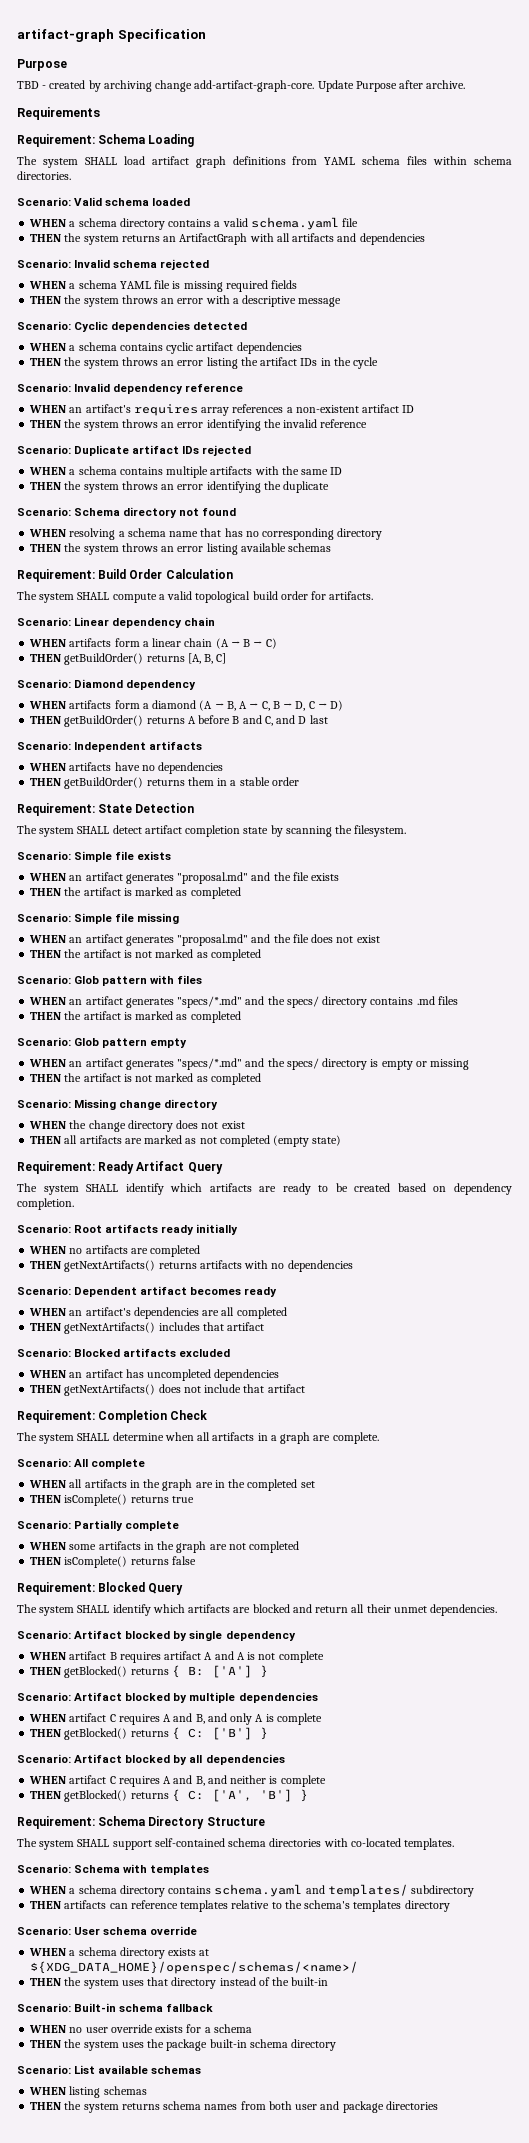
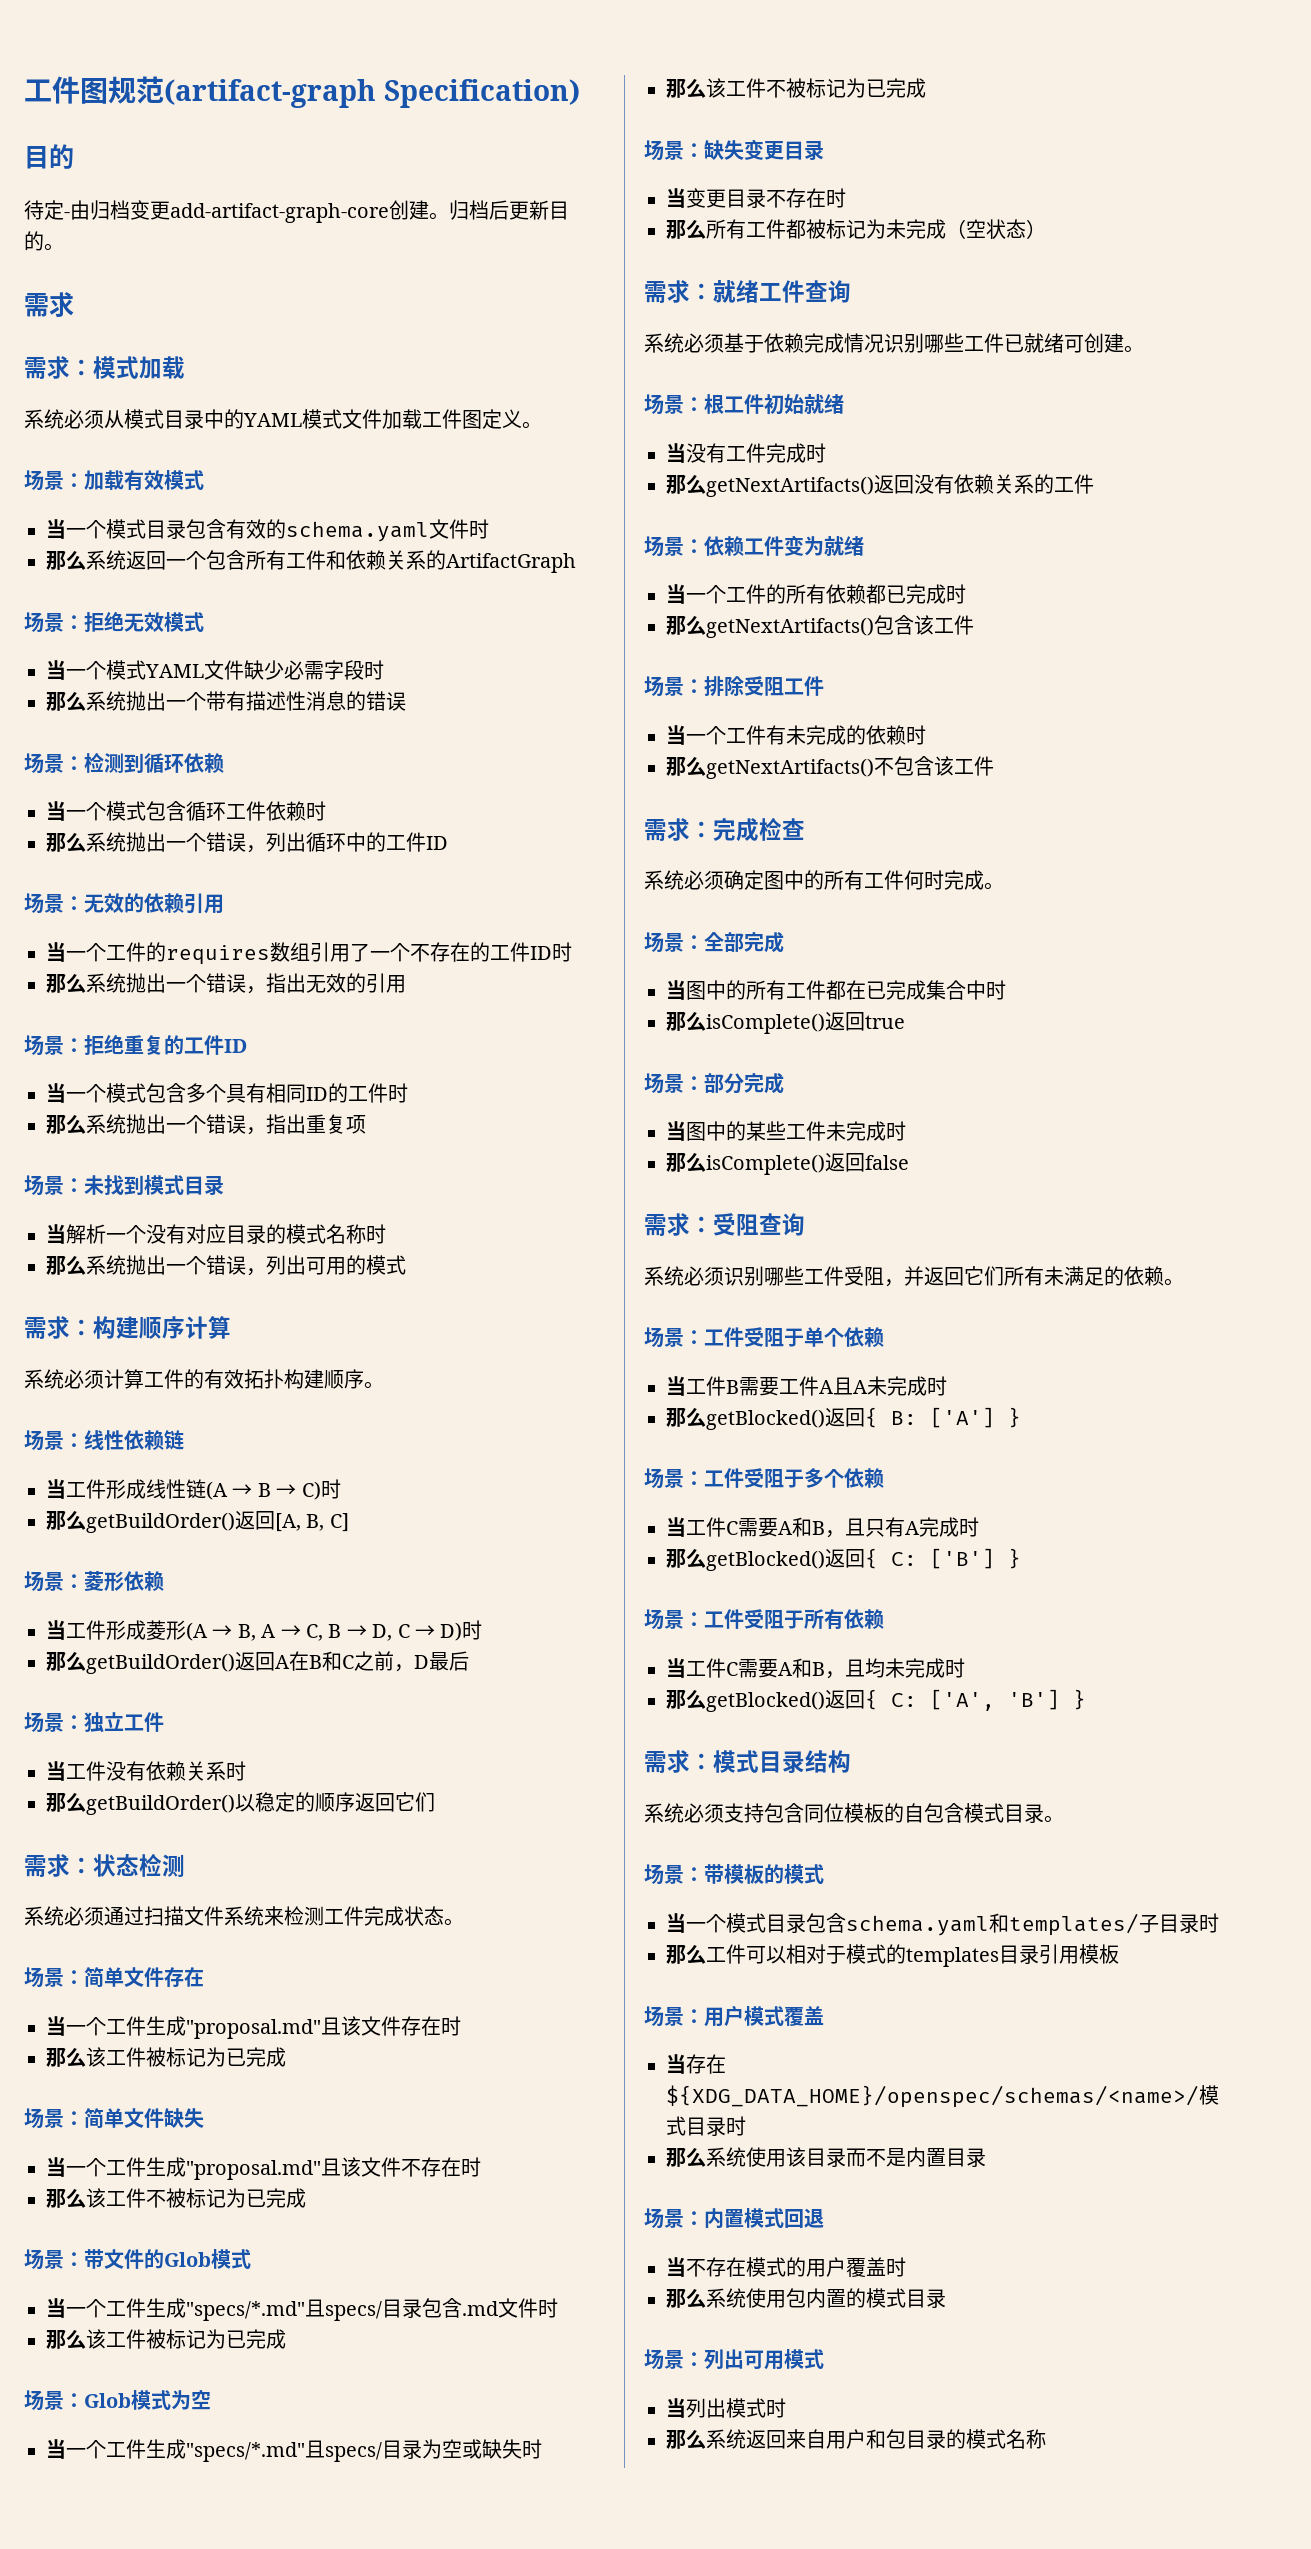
[17,29,206,42] [17,59,67,71] [17,80,466,92] [17,107,100,120] [17,134,195,147] [17,156,513,168] [17,171,71,180] [17,197,191,206] [29,217,359,230] [30,233,425,245] [17,259,210,270] [29,280,298,292] [30,295,342,307] [17,321,248,332] [29,342,302,354] [30,357,379,369] [17,383,244,394] [29,404,415,416] [30,419,368,431] [17,445,252,456] [29,466,343,478] [30,481,330,493] [17,507,237,518] [29,528,383,540] [30,543,332,555] [17,569,233,582] [17,591,374,603] [17,617,216,628] [29,638,213,647] artifact-graph Specification // Purpose // TBD - created by archiving change add-artifact-graph-core. Update Purpose after archive. // Requirements // Requirement: Schema Loading // The system SHALL load artifact graph definitions from YAML schema files within schema directories. // Scenario: Valid schema loaded // WHEN a schema directory contains a valid schema.yaml file // THEN the system returns an ArtifactGraph with all artifacts and dependencies // Scenario: Invalid schema rejected // WHEN a schema YAML file is missing required fields // THEN the system throws an error with a descriptive message // Scenario: Cyclic dependencies detected // WHEN a schema contains cyclic artifact dependencies // THEN the system throws an error listing the artifact IDs in the cycle // Scenario: Invalid dependency reference // WHEN an artifact's requires array references a non-existent artifact ID // THEN the system throws an error identifying the invalid reference // Scenario: Duplicate artifact IDs rejected // WHEN a schema contains multiple artifacts with the same ID // THEN the system throws an error identifying the duplicate // Scenario: Schema directory not found // WHEN resolving a schema name that has no corresponding directory // THEN the system throws an error listing available schemas // Requirement: Build Order Calculation // The system SHALL compute a valid topological build order for artifacts. // Scenario: Linear dependency chain // WHEN artifacts form a linear chain -> [24,76,580,108] [24,144,74,169] [24,200,569,223] [24,231,64,251] [24,292,74,318] [24,356,185,379] [24,409,542,429] [24,470,204,491] [46,519,489,542] [46,550,576,573] [24,611,204,633] [46,660,384,680] [46,691,406,711] [24,752,224,774] [46,801,326,821] [46,832,448,853] [24,893,224,914] [46,942,572,965] [46,973,406,994] [24,1034,247,1056] [46,1083,408,1103] [46,1114,366,1135] [24,1175,224,1196] [46,1224,386,1244] [46,1255,406,1276] [24,1316,231,1339] [24,1369,384,1389] [24,1430,184,1451] [46,1479,206,1499] 工件图规范(artifact-graph Specification) // 目的 // 待定-由归档变更add-artifact-graph-core创建。归档后更新目的。 // 需求 // 需求：模式加载 // 系统必须从模式目录中的YAML模式文件加载工件图定义。 // 场景：加载有效模式 // 当一个模式目录包含有效的schema.yaml文件时 // 那么系统返回一个包含所有工件和依赖关系的ArtifactGraph // 场景：拒绝无效模式 // 当一个模式YAML文件缺少必需字段时 // 那么系统抛出一个带有描述性消息的错误 // 场景：检测到循环依赖 // 当一个模式包含循环工件依赖时 // 那么系统抛出一个错误，列出循环中的工件ID // 场景：无效的依赖引用 // 当一个工件的requires数组引用了一个不存在的工件ID时 // 那么系统抛出一个错误，指出无效的引用 // 场景：拒绝重复的工件ID // 当一个模式包含多个具有相同ID的工件时 // 那么系统抛出一个错误，指出重复项 // 场景：未找到模式目录 // 当解析一个没有对应目录的模式名称时 // 那么系统抛出一个错误，列出可用的模式 // 需求：构建顺序计算 // 系统必须计算工件的有效拓扑构建顺序。 // 场景：线性依赖链 // 当工件形成线性链
[30,653,185,665] // THEN getBuildOrder() returns -> [320,1479,341,1499] [46,1510,275,1533] 时 // 那么getBuildOrder()返回
[17,679,197,690] [29,700,197,709] Scenario: Diamond dependency // WHEN artifacts form a diamond -> [24,1571,164,1592] [46,1620,186,1640] 场景：菱形依赖 // 当工件形成菱形
[30,715,328,727] [17,741,203,752] [29,762,224,774] [30,777,299,789] [17,803,195,816] [17,825,407,837] [17,851,172,862] [29,872,340,884] [30,887,241,899] [17,913,180,924] [29,934,380,946] [30,949,261,961] [17,975,203,986] [29,996,458,1008] [30,1011,241,1023] [17,1037,188,1048] [29,1058,470,1070] [30,1073,261,1085] [17,1099,219,1110] [29,1120,245,1132] [30,1135,342,1147] [17,1161,223,1174] [17,1183,513,1195] [17,1198,74,1210] [17,1224,239,1235] [29,1245,201,1257] [30,1260,353,1272] [17,1286,278,1297] [29,1307,287,1319] [30,1322,265,1334] [17,1348,231,1357] [29,1369,280,1381] [30,1384,305,1396] [17,1410,208,1423] [17,1432,379,1444] [17,1458,146,1469] [29,1479,315,1491] [30,1494,194,1506] [17,1520,180,1531] [29,1541,300,1553] [30,1556,196,1568] [17,1582,184,1595] [17,1604,498,1616] [17,1630,296,1641] [29,1651,324,1663] [30,1665,268,1678] [17,1692,318,1703] [29,1713,322,1725] [30,1727,268,1740] [17,1754,285,1765] [29,1775,326,1787] [30,1790,169,1802] // THEN getBuildOrder() returns A before B and C, and D last // Scenario: Independent artifacts // WHEN artifacts have no dependencies // THEN getBuildOrder() returns them in a stable order // Requirement: State Detection // The system SHALL detect artifact completion state by scanning the filesystem. // Scenario: Simple file exists // WHEN an artifact generates "proposal.md" and the file exists // THEN the artifact is marked as completed // Scenario: Simple file missing // WHEN an artifact generates "proposal.md" and the file does not exist // THEN the artifact is not marked as completed // Scenario: Glob pattern with files // WHEN an artifact generates "specs/*.md" and the specs/ directory contains .md files // THEN the artifact is marked as completed // Scenario: Glob pattern empty // WHEN an artifact generates "specs/*.md" and the specs/ directory is empty or missing // THEN the artifact is not marked as completed // Scenario: Missing change directory // WHEN the change directory does not exist // THEN all artifacts are marked as not completed (empty state) // Requirement: Ready Artifact Query // The system SHALL identify which artifacts are ready to be created based on dependency completion. // Scenario: Root artifacts ready initially // WHEN no artifacts are completed // THEN getNextArtifacts() returns artifacts with no dependencies // Scenario: Dependent artifact becomes ready // WHEN an artifact's dependencies are all completed // THEN getNextArtifacts() includes that artifact // Scenario: Blocked artifacts excluded // WHEN an artifact has uncompleted dependencies // THEN getNextArtifacts() does not include that artifact // Requirement: Completion Check // The system SHALL determine when all artifacts in a graph are complete. // Scenario: All complete // WHEN all artifacts in the graph are in the completed set // THEN isComplete() returns true // Scenario: Partially complete // WHEN some artifacts in the graph are not completed // THEN isComplete() returns false // Requirement: Blocked Query // The system SHALL identify which artifacts are blocked and return all their unmet dependencies. // Scenario: Artifact blocked by single dependency // WHEN artifact B requires artifact A and A is not complete // THEN getBlocked() returns { B: ['A'] } // Scenario: Artifact blocked by multiple dependencies // WHEN artifact C requires A and B, and only A is complete // THEN getBlocked() returns { C: ['B'] } // Scenario: Artifact blocked by all dependencies // WHEN artifact C requires A and B, and neither is complete // THEN getBlocked() returns -> [462,1620,483,1640] [46,1651,469,1674] [24,1712,164,1733] [46,1761,246,1781] [46,1792,435,1815] [24,1853,185,1877] [24,1906,464,1926] [24,1967,204,1988] [46,2016,461,2039] [46,2047,286,2067] [24,2108,204,2129] [46,2157,481,2180] [46,2188,306,2208] [24,2249,251,2270] [46,2298,558,2321] [46,2329,286,2349] [24,2390,211,2411] [46,2439,542,2462] [666,78,926,98] [644,139,824,161] [666,188,846,208] [666,219,1046,239] [644,280,851,303] [644,333,1144,353] [644,394,844,415] [666,443,826,463] [666,474,1094,497] [644,535,864,557] [666,584,966,604] [666,615,974,638] [644,676,824,697] [666,725,926,745] [666,756,994,779] [644,817,805,842] [644,870,1004,890] [644,931,784,953] [666,980,1006,1000] [666,1011,905,1034] [644,1072,784,1094] [666,1121,906,1141] [666,1152,909,1175] [644,1213,805,1236] [644,1266,1184,1287] [644,1327,884,1348] [666,1376,947,1396] [666,1407,1021,1430] [644,1468,884,1489] [666,1517,979,1538] [666,1548,1021,1571] [644,1609,884,1630] [666,1658,965,1679] [666,1689,865,1712] 时 // 那么getBuildOrder()返回A在B和C之前，D最后 // 场景：独立工件 // 当工件没有依赖关系时 // 那么getBuildOrder()以稳定的顺序返回它们 // 需求：状态检测 // 系统必须通过扫描文件系统来检测工件完成状态。 // 场景：简单文件存在 // 当一个工件生成"proposal.md"且该文件存在时 // 那么该工件被标记为已完成 // 场景：简单文件缺失 // 当一个工件生成"proposal.md"且该文件不存在时 // 那么该工件不被标记为已完成 // 场景：带文件的Glob模式 // 当一个工件生成"specs/*.md"且specs/目录包含.md文件时 // 那么该工件被标记为已完成 // 场景：Glob模式为空 // 当一个工件生成"specs/*.md"且specs/目录为空或缺失时 // 那么该工件不被标记为已完成 // 场景：缺失变更目录 // 当变更目录不存在时 // 那么所有工件都被标记为未完成（空状态） // 需求：就绪工件查询 // 系统必须基于依赖完成情况识别哪些工件已就绪可创建。 // 场景：根工件初始就绪 // 当没有工件完成时 // 那么getNextArtifacts()返回没有依赖关系的工件 // 场景：依赖工件变为就绪 // 当一个工件的所有依赖都已完成时 // 那么getNextArtifacts()包含该工件 // 场景：排除受阻工件 // 当一个工件有未完成的依赖时 // 那么getNextArtifacts()不包含该工件 // 需求：完成检查 // 系统必须确定图中的所有工件何时完成。 // 场景：全部完成 // 当图中的所有工件都在已完成集合中时 // 那么isComplete()返回true // 场景：部分完成 // 当图中的某些工件未完成时 // 那么isComplete()返回false // 需求：受阻查询 // 系统必须识别哪些工件受阻，并返回它们所有未满足的依赖。 // 场景：工件受阻于单个依赖 // 当工件B需要工件A且A未完成时 // 那么getBlocked()返回{ B: ['A'] } // 场景：工件受阻于多个依赖 // 当工件C需要A和B，且只有A完成时 // 那么getBlocked()返回{ C: ['B'] } // 场景：工件受阻于所有依赖 // 当工件C需要A和B，且均未完成时 // 那么getBlocked()返回
[17,1816,265,1829] [17,1838,455,1850] [17,1864,210,1875] [29,1884,475,1897] [30,1900,450,1912] [17,1926,198,1935] [29,1947,210,1959] [30,1961,359,1974] [30,1977,329,1989] [17,2003,214,2012] [29,2024,252,2033] [30,2039,337,2051] [17,2065,202,2074] [29,2086,147,2098] [30,2101,438,2113] Requirement: Schema Directory Structure // The system SHALL support self-contained schema directories with co-located templates. // Scenario: Schema with templates // WHEN a schema directory contains schema.yaml and templates/ subdirectory // THEN artifacts can reference templates relative to the schema's templates directory // Scenario: User schema override // WHEN a schema directory exists at ${XDG_DATA_HOME}/openspec/schemas/<name>/ // THEN the system uses that directory instead of the built-in // Scenario: Built-in schema fallback // WHEN no user override exists for a schema // THEN the system uses the package built-in schema directory // Scenario: List available schemas // WHEN listing schemas // THEN the system returns schema names from both user and package directories -> [644,1750,851,1774] [644,1803,1064,1823] [644,1864,824,1885] [666,1913,1219,1936] [666,1944,1119,1967] [644,2005,824,2027] [666,2054,726,2074] [666,2085,1219,2108] [666,2116,746,2136] [666,2147,986,2167] [644,2208,824,2229] [666,2257,906,2277] [666,2288,946,2308] [644,2349,824,2370] [666,2398,786,2418] [666,2429,1046,2449] 需求：模式目录结构 // 系统必须支持包含同位模板的自包含模式目录。 // 场景：带模板的模式 // 当一个模式目录包含schema.yaml和templates/子目录时 // 那么工件可以相对于模式的templates目录引用模板 // 场景：用户模式覆盖 // 当存在${XDG_DATA_HOME}/openspec/schemas/<name>/模式目录时 // 那么系统使用该目录而不是内置目录 // 场景：内置模式回退 // 当不存在模式的用户覆盖时 // 那么系统使用包内置的模式目录 // 场景：列出可用模式 // 当列出模式时 // 那么系统返回来自用户和包目录的模式名称

